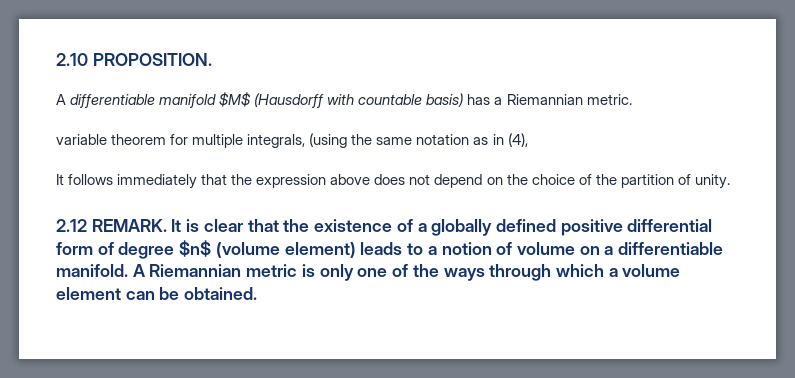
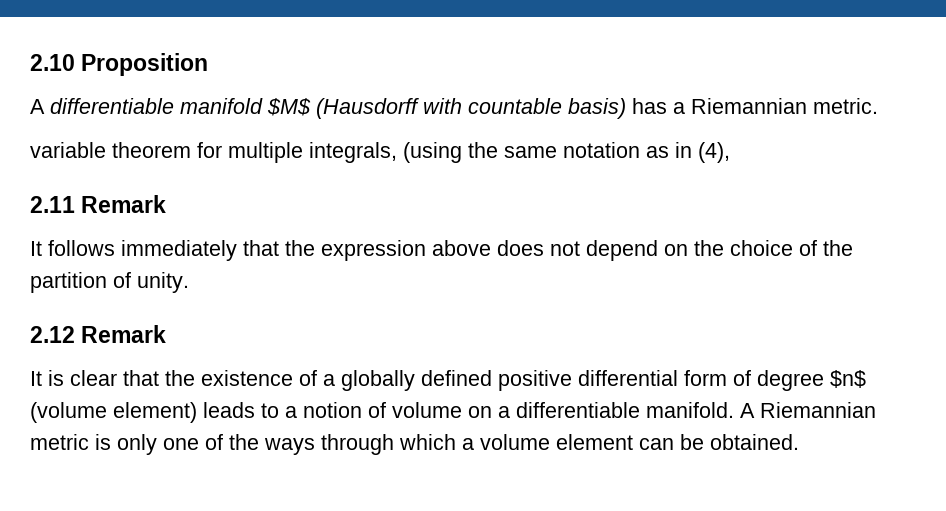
[92,53,212,66] PROPOSITION. -> [81,53,209,76] Proposition
(528, 140) none -> [30,195,167,213] // 2.11 Remark
[91,219,167,232] REMARK. -> [81,325,167,343] Remark //

